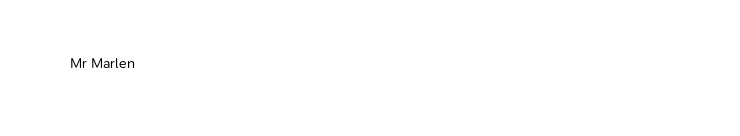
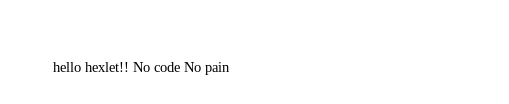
[70,58,135,69] Mr Marlen -> [53,62,230,75] hello hexlet!! No code No pain

